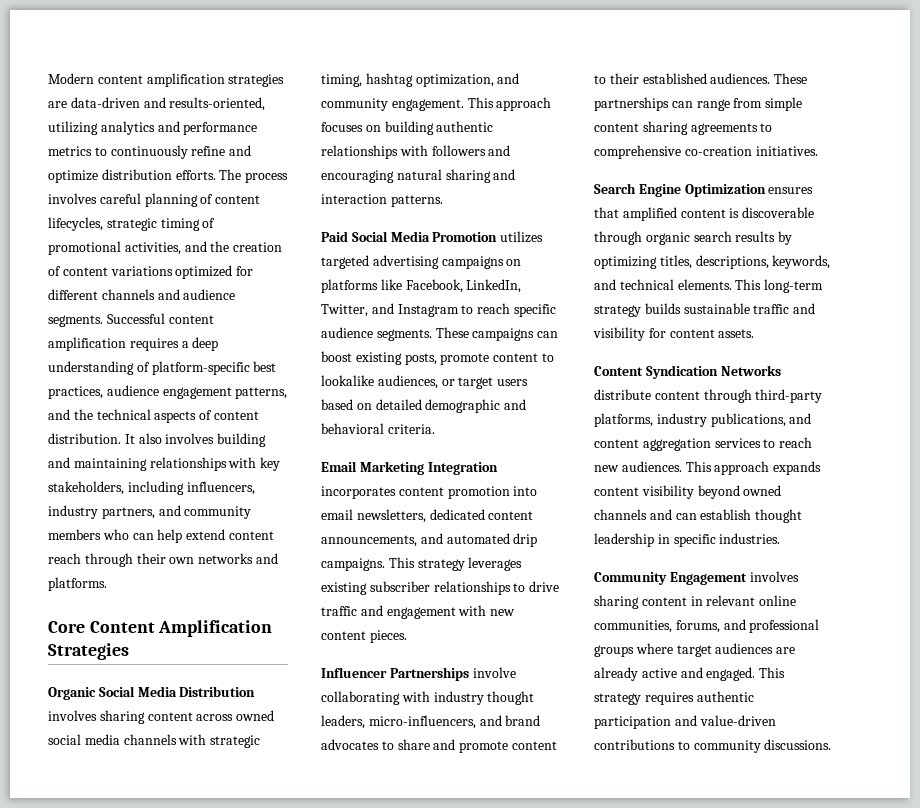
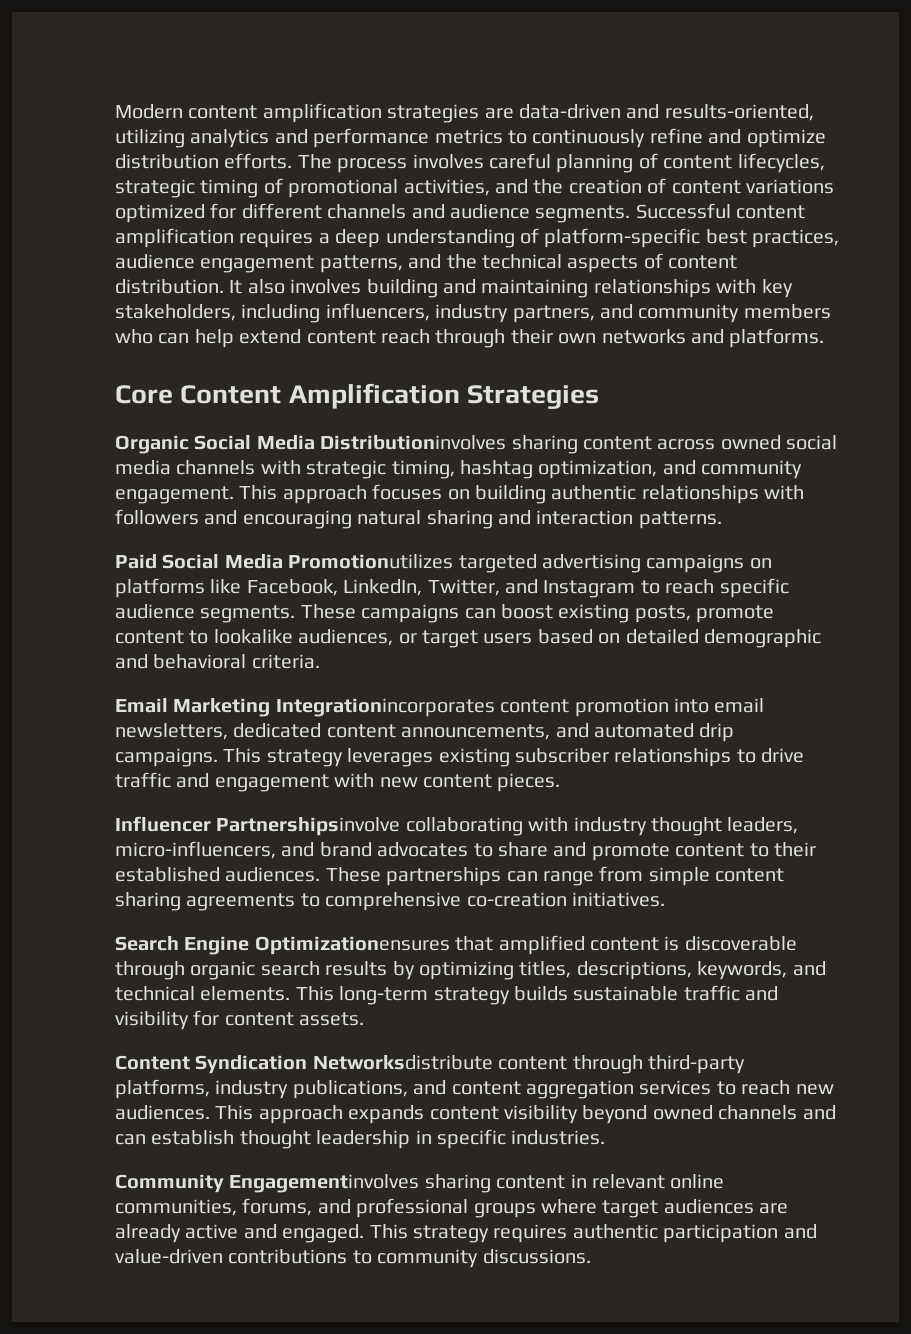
[179,686,256,697] [48,710,97,721] Distribution involves -> [320,435,507,450] Distributioninvolves
[432,231,544,243] Promotion utilizes -> [288,554,454,569] Promotionutilizes
[427,462,498,475] [321,486,396,499] Integration incorporates -> [275,698,495,717] Integrationincorporates
[389,667,516,681] Partnerships involve -> [216,817,401,836] Partnershipsinvolve
[684,184,814,197] Optimization ensures -> [254,936,450,955] Optimizationensures
[720,365,781,376] [594,389,651,400] Networks distribute -> [312,1055,493,1070] Networksdistribute
[669,571,799,585] Engagement involves -> [229,1174,420,1193] Engagementinvolves

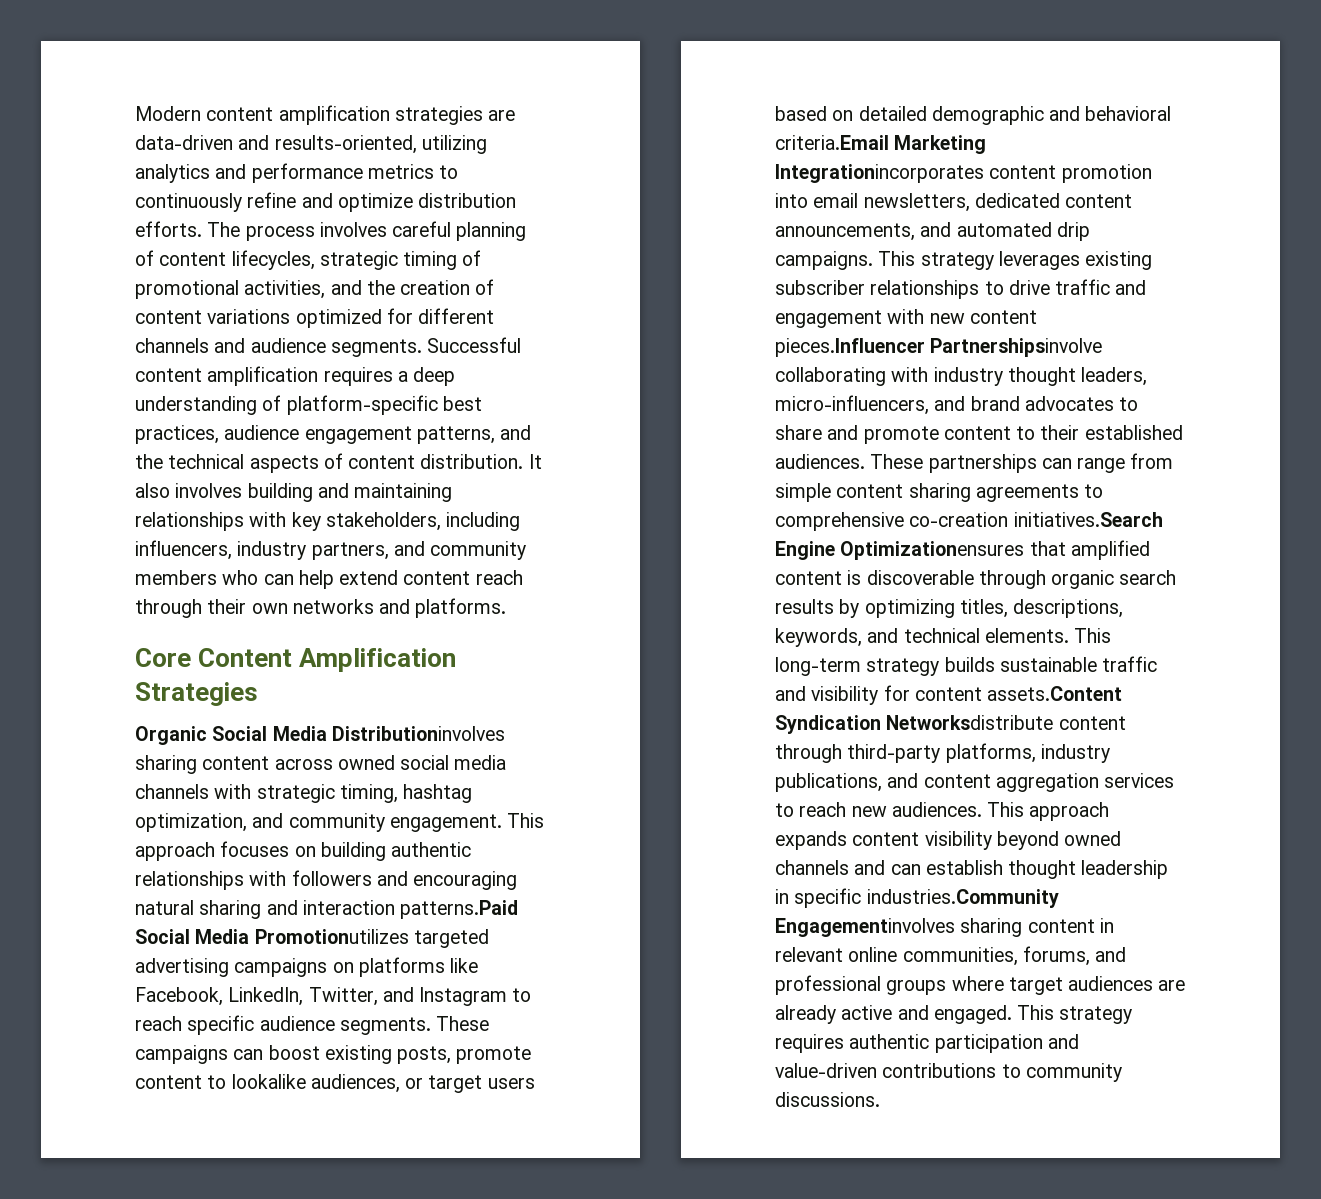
[638,511,722,529] [115,554,157,569] patterns. // Paid -> [400,900,519,919] patterns.Paid
[251,654,320,669] [115,698,168,713] criteria. // Email -> [775,135,889,150] criteria.Email
[497,773,561,792] [115,816,211,832] pieces. // Influencer -> [775,338,925,357] pieces.Influencer
[572,892,665,907] [115,936,179,951] initiatives. // Search -> [1013,512,1163,527] initiatives.Search
[299,1012,365,1026] [115,1055,190,1070] assets. // Content -> [987,686,1123,701] assets.Content
[511,1130,606,1145] [115,1174,224,1193] industries. // Community -> [866,889,1059,908] industries.Community

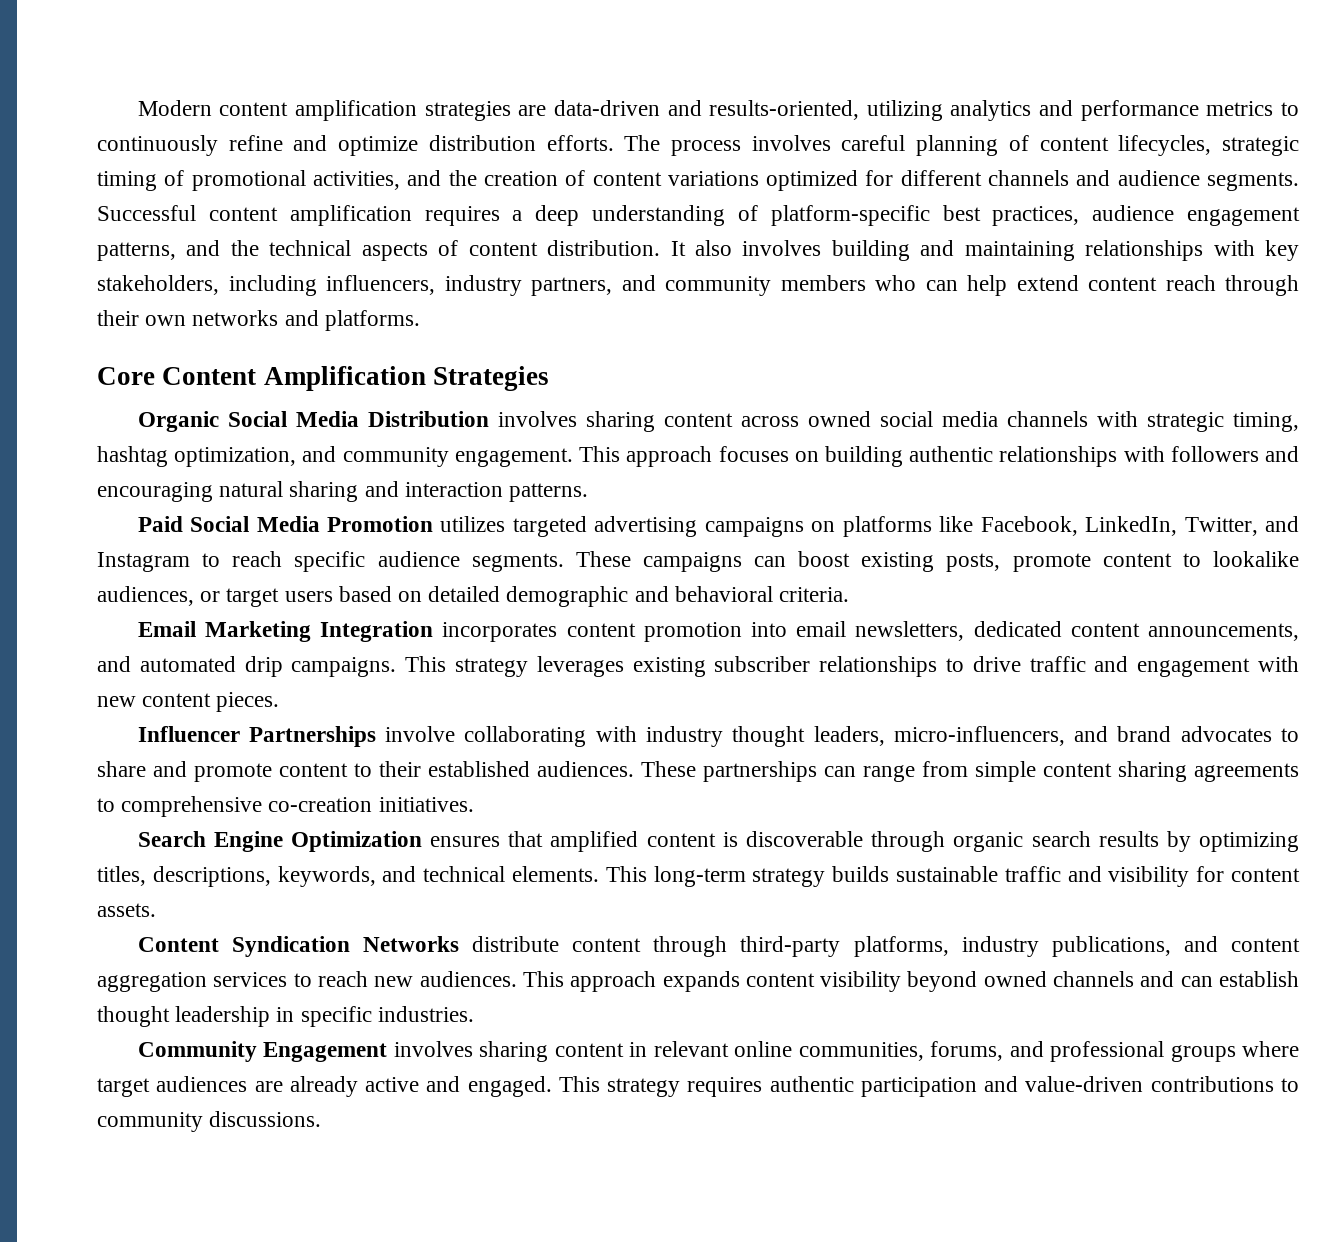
[331,726,505,741] Distributioninvolves -> [367,411,577,427] Distribution involves
[400,900,519,919] [135,929,409,944] patterns.Paid Social Media Promotionutilizes -> [509,483,589,502] [137,516,506,532] patterns. // Paid Social Media Promotion utilizes
[775,135,987,154] [775,164,984,183] criteria.Email Marketing Integrationincorporates -> [779,587,850,602] [137,621,558,642] criteria. // Email Marketing Integration incorporates
[775,338,1103,357] pieces.Influencer Partnershipsinvolve -> [216,692,280,712] [137,726,456,747] pieces. // Influencer Partnerships involve
[1013,512,1163,527] [775,541,1025,560] initiatives.Search Engine Optimizationensures -> [378,797,474,812] [137,831,501,852] initiatives. // Search Engine Optimization ensures
[987,686,1123,701] [775,715,1054,734] assets.Content Syndication Networksdistribute -> [97,903,156,917] [137,936,560,957] assets. // Content Syndication Networks distribute
[866,889,1059,908] [775,918,955,937] industries.Community Engagementinvolves -> [377,1006,474,1022] [137,1041,473,1062] industries. // Community Engagement involves

